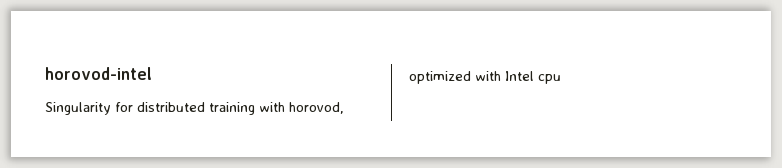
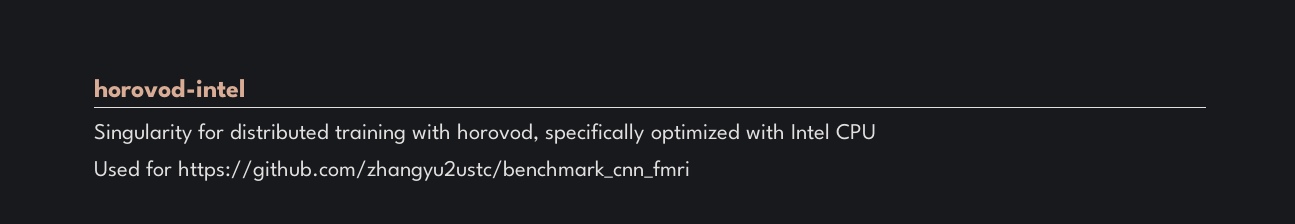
(344, 108) none -> [545,123,645,144] specifically
[538,74,561,84] cpu -> [835,123,876,140] [94,160,691,181] CPU // Used for https://github.com/zhangyu2ustc/benchmark_cnn_fmri

